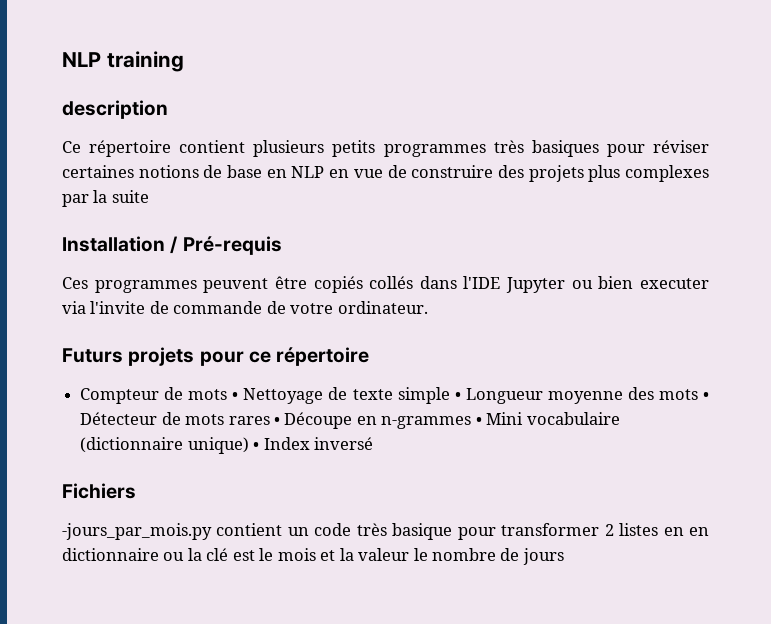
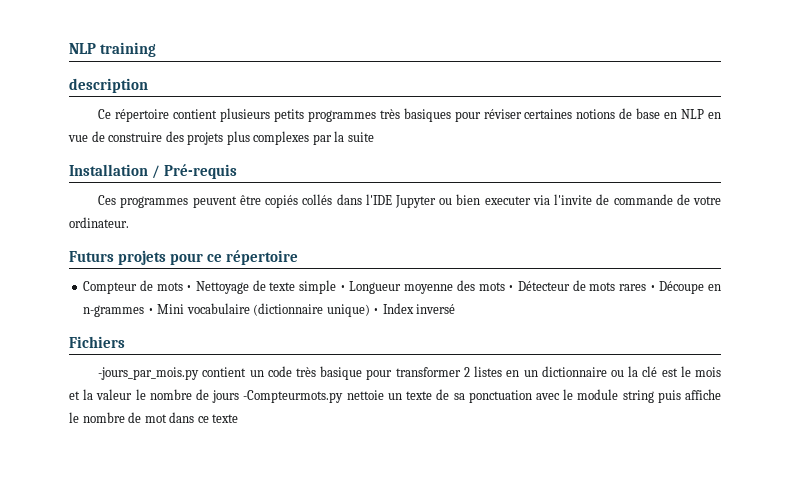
[689,527,710,536] en -> [523,370,538,377] un
(564, 556) none -> [243,389,722,403] [69,412,239,423] -Compteurmots.py nettoie un texte de sa ponctuation avec le module string puis affiche le nombre de mot dans ce texte

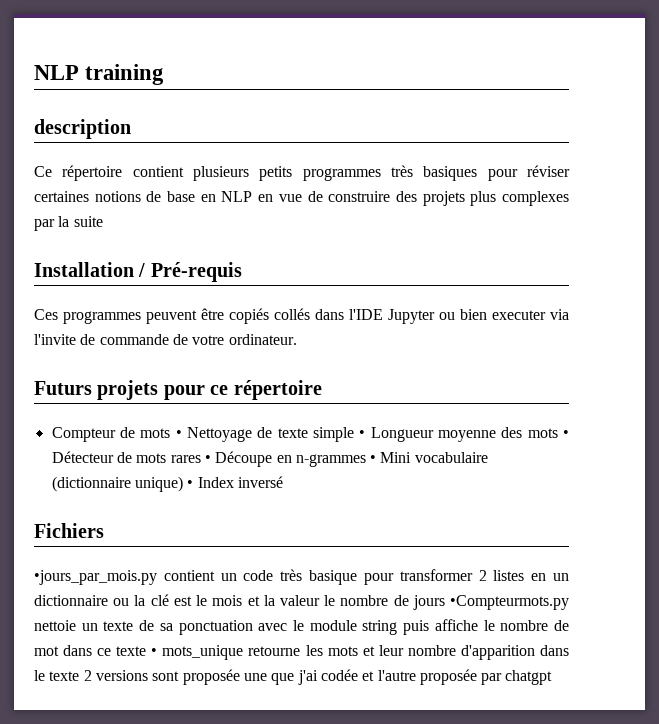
[98,367,200,380] -jours_par_mois.py -> [34,570,157,585] •jours_par_mois.py
[243,390,344,403] -Compteurmots.py -> [450,595,569,610] •Compteurmots.py
(239, 418) none -> [151,645,570,660] [34,669,553,685] • mots_unique retourne les mots et leur nombre d'apparition dans le texte 2 versions sont proposée une que j'ai codée et l'autre proposée par chatgpt

